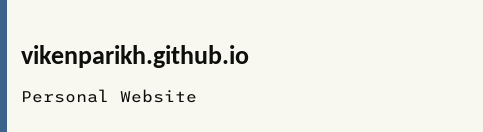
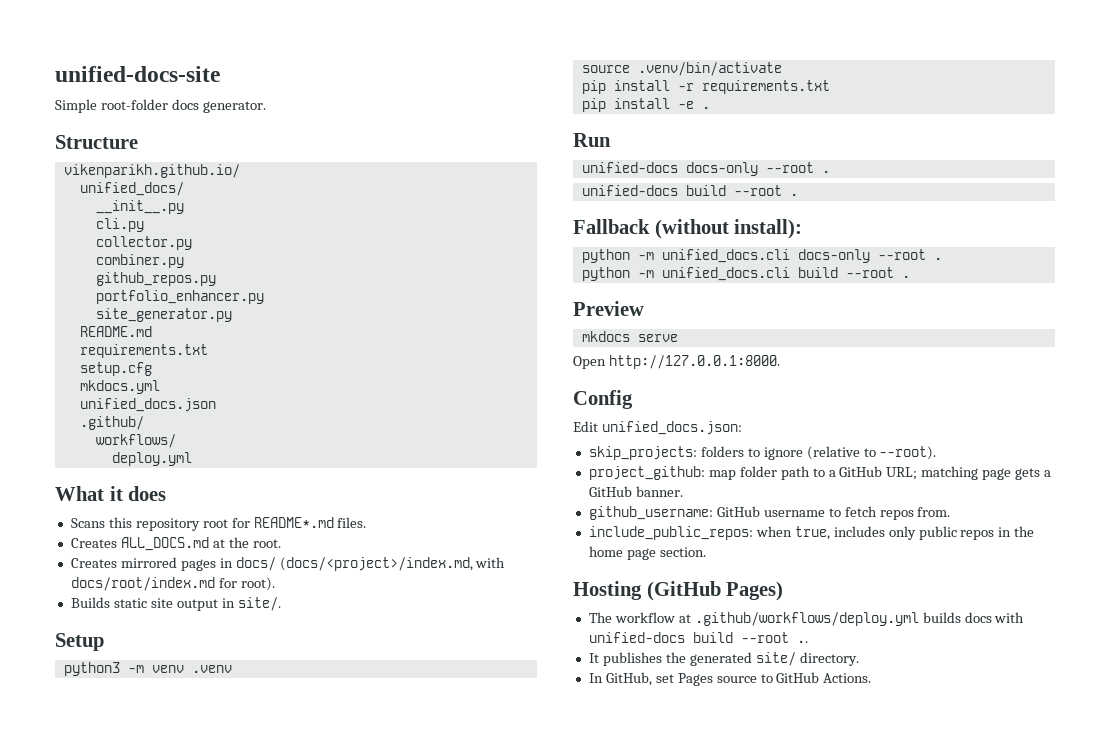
[21,45,249,68] [21,89,197,103] vikenparikh.github.io // Personal Website -> [55,66,220,82] [55,99,266,113] [55,135,138,149] [63,164,240,178] [79,182,184,196] [95,200,184,214] [95,218,144,232] [95,236,192,250] [95,254,184,268] [95,272,216,286] [95,290,264,304] [95,308,232,322] [79,326,152,337] [79,344,208,358] [79,362,152,376] [79,380,160,394] [79,398,216,412] [79,416,144,430] [95,434,176,448] [111,452,192,466] [55,486,167,501] [70,517,367,531] [70,537,281,551] [70,557,506,571] [70,577,275,591] [70,597,281,611] [55,633,104,651] [63,662,232,676] [581,62,782,76] [581,80,830,94] [581,98,710,112] [573,133,611,147] [581,162,830,176] [581,185,798,196] [573,219,803,239] [581,249,942,263] [581,267,910,281] [573,301,644,316] [581,331,678,342] [573,355,780,369] [573,390,633,409] [573,421,742,435] [588,446,937,460] [588,466,1052,480] [588,486,683,497] [588,506,951,520] [588,526,1035,540] [588,546,706,560] [573,581,784,601] [588,612,1025,626] [588,632,808,643] [588,652,859,666] [588,672,872,686] unified-docs-site // Simple root-folder docs generator. // Structure // vikenparikh.github.io/ // unified_docs/ // __init__.py // cli.py // collector.py // combiner.py // github_repos.py // portfolio_enhancer.py // site_generator.py // README.md // requirements.txt // setup.cfg // mkdocs.yml // unified_docs.json // .github/ // workflows/ // deploy.yml // What it does // Scans this repository root for README*.md files. // Creates ALL_DOCS.md at the root. // Creates mirrored pages in docs/ (docs/<project>/index.md, with docs/root/index.md for root). // Builds static site output in site/. // Setup // python3 -m venv .venv // source .venv/bin/activate // pip install -r requirements.txt // pip install -e . // Run // unified-docs docs-only --root . // unified-docs build --root . // Fallback (without install): // python -m unified_docs.cli docs-only --root . // python -m unified_docs.cli build --root . // Preview // mkdocs serve // Open http://127.0.0.1:8000. // Config // Edit unified_docs.json: // skip_projects: folders to ignore (relative to --root). // project_github: map folder path to a GitHub URL; matching page gets a GitHub banner. // github_username: GitHub username to fetch repos from. // include_public_repos: when true, includes only public repos in the home page section. // Hosting (GitHub Pages) // The workflow at .github/workflows/deploy.yml builds docs with unified-docs build --root .. // It publishes the generated site/ directory. // In GitHub, set Pages source to GitHub Actions.

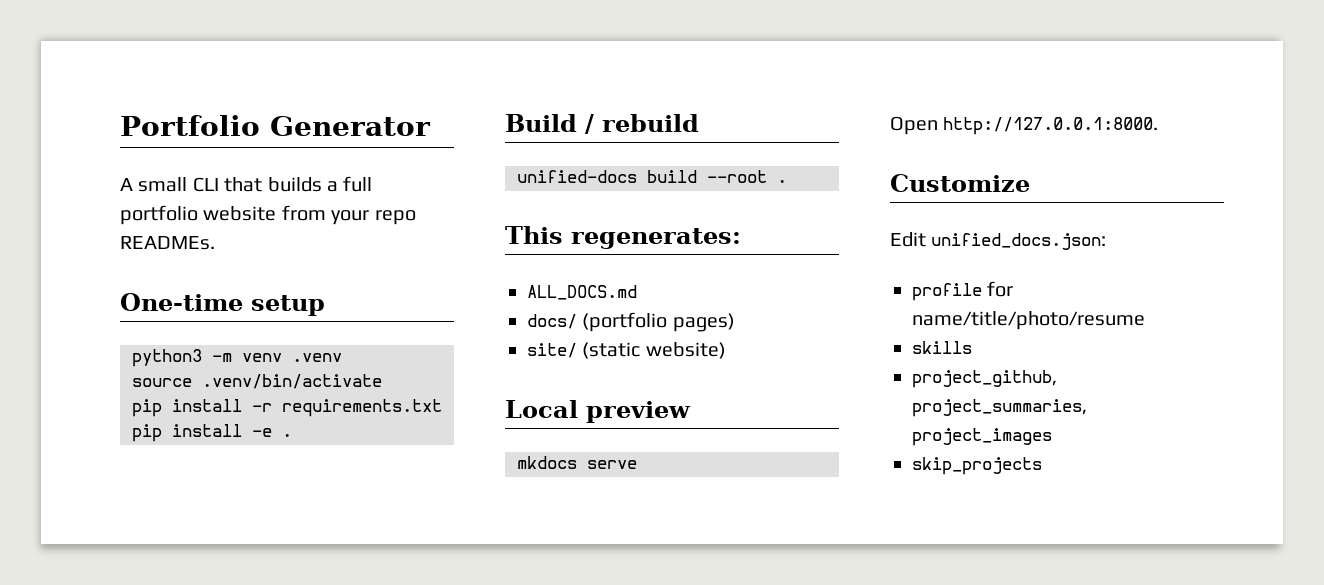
[55,66,220,82] [55,99,266,113] [55,135,138,149] [63,164,240,178] [79,182,184,196] [95,200,184,214] [95,218,144,232] [95,236,192,250] [95,254,184,268] [95,272,216,286] [95,290,264,304] [95,308,232,322] [79,326,152,337] [79,344,208,358] [79,362,152,376] [79,380,160,394] [79,398,216,412] [79,416,144,430] [95,434,176,448] [111,452,192,466] [55,486,167,501] [70,517,367,531] [70,537,281,551] [70,557,506,571] [70,577,275,591] [70,597,281,611] [55,633,104,651] unified-docs-site // Simple root-folder docs generator. // Structure // vikenparikh.github.io/ // unified_docs/ // __init__.py // cli.py // collector.py // combiner.py // github_repos.py // portfolio_enhancer.py // site_generator.py // README.md // requirements.txt // setup.cfg // mkdocs.yml // unified_docs.json // .github/ // workflows/ // deploy.yml // What it does // Scans this repository root for README*.md files. // Creates ALL_DOCS.md at the root. // Creates mirrored pages in docs/ (docs/<project>/index.md, with docs/root/index.md for root). // Builds static site output in site/. // Setup -> [120,115,431,136] [120,176,373,192] [120,205,416,225] [120,236,215,250] [120,293,325,316] Portfolio Generator // A small CLI that builds a full portfolio website from your repo READMEs. // One-time setup
[573,133,611,147] [581,162,830,176] Run // unified-docs docs-only --root . -> [505,114,699,134] Build / rebuild
[573,219,803,239] [581,249,942,263] [581,267,910,281] [573,301,644,316] Fallback (without install): // python -m unified_docs.cli docs-only --root . // python -m unified_docs.cli build --root . // Preview -> [505,226,741,249] [527,285,637,300] [527,312,735,332] [527,342,726,359] [505,400,691,423] This regenerates: // ALL_DOCS.md // docs/ (portfolio pages) // site/ (static website) // Local preview
[573,390,633,409] Config -> [890,174,1030,192] Customize
[588,446,937,460] [588,466,1052,480] [588,486,683,497] [588,506,951,520] [588,526,1035,540] [588,546,706,560] [573,581,784,601] [588,612,1025,626] [588,632,808,643] [588,652,859,666] [588,672,872,686] skip_projects: folders to ignore (relative to --root). // project_github: map folder path to a GitHub URL; matching page gets a GitHub banner. // github_username: GitHub username to fetch repos from. // include_public_repos: when true, includes only public repos in the home page section. // Hosting (GitHub Pages) // The workflow at .github/workflows/deploy.yml builds docs with unified-docs build --root .. // It publishes the generated site/ directory. // In GitHub, set Pages source to GitHub Actions. -> [912,281,1014,301] [912,311,1145,330] [912,341,972,354] [912,370,1057,388] [912,399,1087,417] [912,428,1052,446] [912,457,1042,475] profile for name/title/photo/resume // skills // project_github, project_summaries, project_images // skip_projects

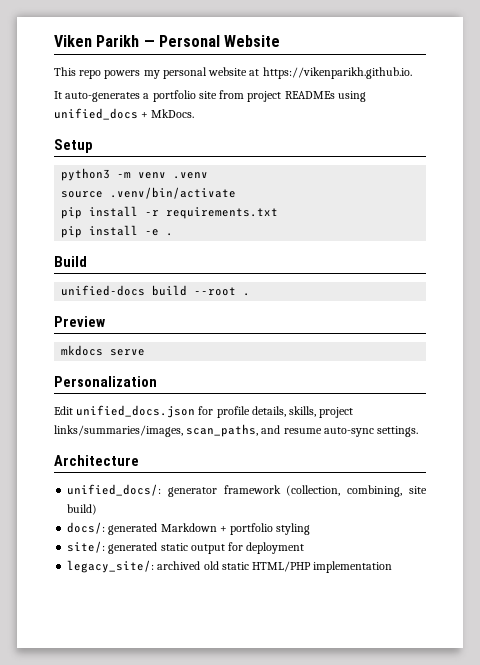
[120,115,431,136] [120,176,373,192] [120,205,416,225] [120,236,215,250] [120,293,325,316] Portfolio Generator // A small CLI that builds a full portfolio website from your repo READMEs. // One-time setup -> [54,35,281,47] [54,67,412,79] [54,90,366,102] [54,108,195,120] [54,139,93,153] Viken Parikh — Personal Website // This repo powers my personal website at https://vikenparikh.github.io. // It auto-generates a portfolio site from project READMEs using unified_docs + MkDocs. // Setup
[585,114,699,134] / rebuild -> (87, 261) none
[505,226,741,249] [527,285,637,300] [527,312,735,332] [527,342,726,359] [505,400,691,423] [517,456,637,469] [890,116,1159,135] [890,174,1030,192] [890,232,1107,250] [912,281,1014,301] [912,311,1145,330] [912,341,972,354] [912,370,1057,388] [912,399,1087,417] [912,428,1052,446] [912,457,1042,475] This regenerates: // ALL_DOCS.md // docs/ (portfolio pages) // site/ (static website) // Local preview // mkdocs serve // Open http://127.0.0.1:8000. // Customize // Edit unified_docs.json: // profile for name/title/photo/resume // skills // project_github, project_summaries, project_images // skip_projects -> [54,316,105,327] [61,345,146,356] [54,376,157,387] [54,405,354,418] [54,424,419,437] [54,455,139,466] [67,484,427,497] [67,504,98,515] [67,522,311,535] [67,541,305,554] [67,560,393,573] Preview // mkdocs serve // Personalization // Edit unified_docs.json for profile details, skills, project links/summaries/images, scan_paths, and resume auto-sync settings. // Architecture // unified_docs/: generator framework (collection, combining, site build) // docs/: generated Markdown + portfolio styling // site/: generated static output for deployment // legacy_site/: archived old static HTML/PHP implementation

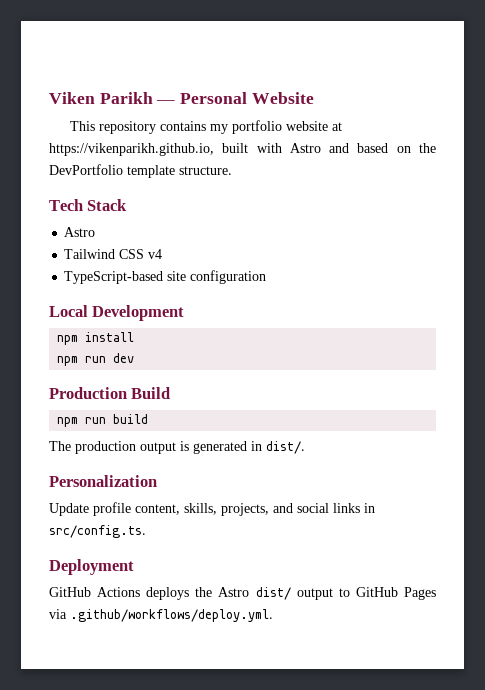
[79,67,412,79] [54,90,366,102] [54,108,195,120] [54,139,93,153] [61,168,209,181] [61,187,237,199] [61,206,279,219] [61,225,174,238] repo powers my personal website at https://vikenparikh.github.io. // It auto-generates a portfolio site from project READMEs using unified_docs + MkDocs. // Setup // python3 -m venv .venv // source .venv/bin/activate // pip install -r requirements.txt // pip install -e . // -> [98,120,342,134] [49,143,436,156] [49,164,232,178] [49,199,128,211] [64,227,96,237] [64,249,163,259] [64,270,267,284] [49,305,185,321] [57,332,135,345] [57,353,135,366] [49,387,127,399] repository contains my portfolio website at https://vikenparikh.github.io, built with Astro and based on the DevPortfolio template structure. // Tech Stack // Astro // Tailwind CSS v4 // TypeScript-based site configuration // Local Development // npm install // npm run dev // Production
[61,285,146,296] unified-docs -> [57,417,107,427] npm run
[194,287,251,296] [54,316,105,327] [61,345,146,356] [54,376,157,387] [54,405,354,418] [54,424,419,437] [54,455,139,466] [67,484,427,497] [67,504,98,515] [67,522,311,535] [67,541,305,554] [67,560,393,573] --root . // Preview // mkdocs serve // Personalization // Edit unified_docs.json for profile details, skills, project links/summaries/images, scan_paths, and resume auto-sync settings. // Architecture // unified_docs/: generator framework (collection, combining, site build) // docs/: generated Markdown + portfolio styling // site/: generated static output for deployment // legacy_site/: archived old static HTML/PHP implementation -> [49,441,305,454] [49,475,157,487] [49,502,375,516] [49,525,146,538] [49,559,134,575] [49,587,436,600] [49,609,273,622] // The production output is generated in dist/. // Personalization // Update profile content, skills, projects, and social links in src/config.ts. // Deployment // GitHub Actions deploys the Astro dist/ output to GitHub Pages via .github/workflows/deploy.yml.

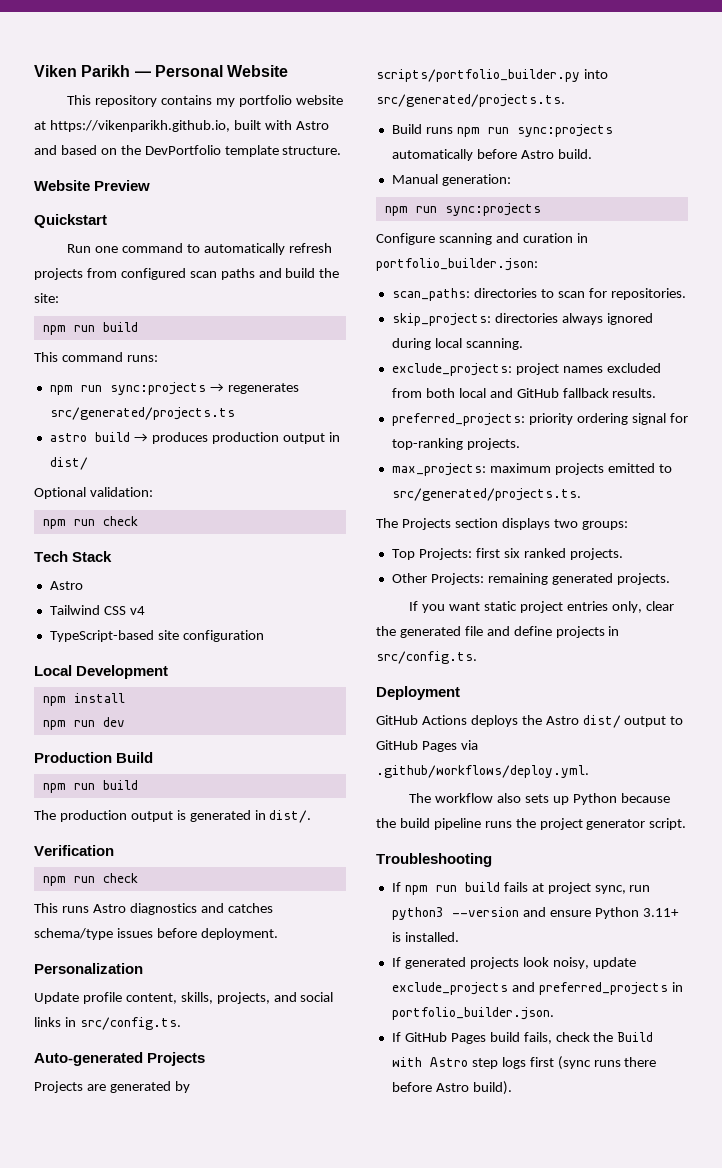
(232, 170) none -> [34,180,151,191] [34,214,107,228] [67,243,332,255] [34,268,340,280] [34,293,59,303] [42,322,138,335] [34,352,158,362] [49,382,299,395] [49,407,235,420] [49,432,340,444] [49,457,88,470] [34,487,153,499] [42,516,138,529] // Website Preview // Quickstart // Run one command to automatically refresh projects from configured scan paths and build the site: // npm run build // This command runs: // npm run sync:projects → regenerates src/generated/projects.ts // astro build → produces production output in dist/ // Optional validation: // npm run check
(305, 447) none -> [34,845,114,856] [42,873,138,886] [34,903,273,915] [34,928,278,940] // Verification // npm run check // This runs Astro diagnostics and catches schema/type issues before deployment.
(146, 531) none -> [34,1052,206,1066] [34,1081,190,1093] [376,69,608,82] [376,94,565,107] [391,124,613,137] [391,149,592,161] [391,174,511,186] [384,203,541,216] [376,233,588,245] [376,258,538,271] [391,288,686,301] [391,313,653,326] [391,338,523,350] [391,363,661,376] [391,388,657,398] [391,413,688,426] [391,438,520,450] [391,463,672,476] [391,488,581,501] [376,518,628,530] [391,548,623,560] [391,573,670,585] [409,601,674,613] [376,626,620,638] [376,651,477,664] // Auto-generated Projects // Projects are generated by scripts/portfolio_builder.py into src/generated/projects.ts. // Build runs npm run sync:projects automatically before Astro build. // Manual generation: // npm run sync:projects // Configure scanning and curation in portfolio_builder.json: // scan_paths: directories to scan for repositories. // skip_projects: directories always ignored during local scanning. // exclude_projects: project names excluded from both local and GitHub fallback results. // preferred_projects: priority ordering signal for top-ranking projects. // max_projects: maximum projects emitted to src/generated/projects.ts. // The Projects section displays two groups: // Top Projects: first six ranked projects. // Other Projects: remaining generated projects. // If you want static project entries only, clear the generated file and define projects in src/config.ts.
(273, 615) none -> [409,793,670,805] [376,818,687,830] [376,853,492,867] [391,882,651,895] [391,907,679,920] [391,932,459,942] [391,957,636,969] [391,982,683,995] [391,1007,554,1020] [391,1032,654,1044] [391,1056,657,1070] [391,1081,512,1095] // The workflow also sets up Python because the build pipeline runs the project generator script. // Troubleshooting // If npm run build fails at project sync, run python3 --version and ensure Python 3.11+ is installed. // If generated projects look noisy, update exclude_projects and preferred_projects in portfolio_builder.json. // If GitHub Pages build fails, check the Build with Astro step logs first (sync runs there before Astro build).

